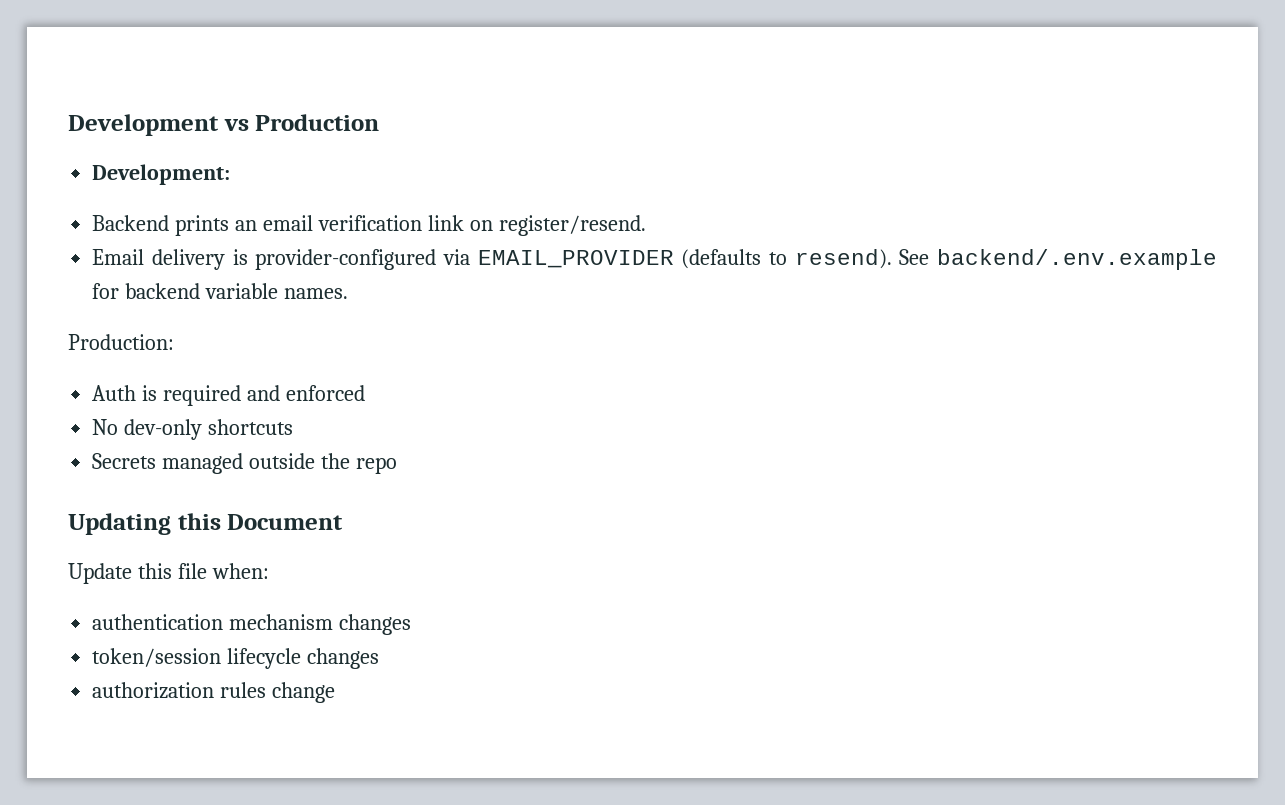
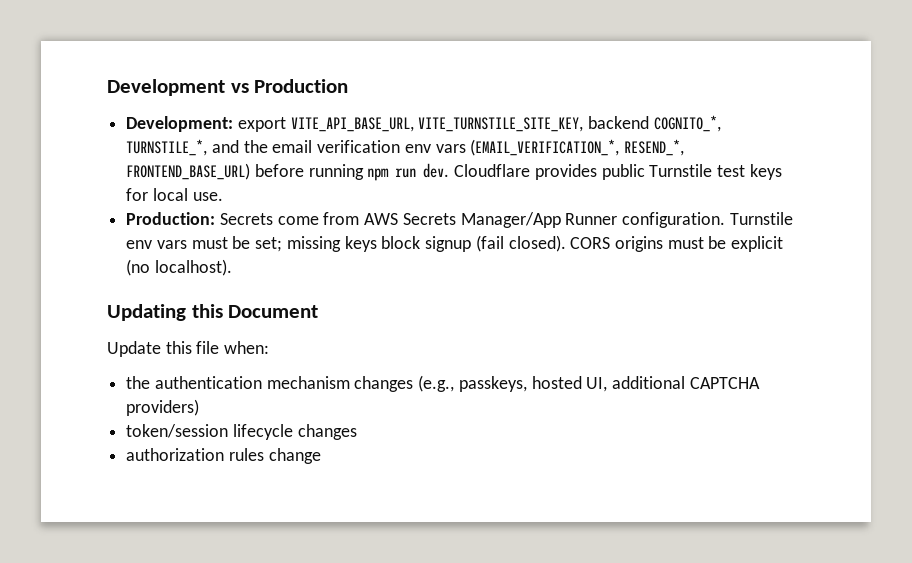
[92,215,646,236] [92,249,1217,270] [92,283,349,299] [68,334,174,350] [92,385,365,406] [92,419,294,440] [92,453,397,474] // Backend prints an email verification link on register/resend. // Email delivery is provider-configured via EMAIL_PROVIDER (defaults to resend). See backend/.env.example for backend variable names. // Production: // Auth is required and enforced // No dev-only shortcuts // Secrets managed outside the repo -> [237,115,721,132] [126,139,685,156] [126,163,782,181] [126,188,223,201] [126,212,793,228] [126,235,784,252] [126,259,232,276] export VITE_API_BASE_URL, VITE_TURNSTILE_SITE_KEY, backend COGNITO_*, TURNSTILE_*, and the email verification env vars (EMAIL_VERIFICATION_*, RESEND_*, FRONTEND_BASE_URL) before running npm run dev. Cloudflare provides public Turnstile test keys for local use. // Production: Secrets come from AWS Secrets Manager/App Runner configuration. Turnstile env vars must be set; missing keys block signup (fail closed). CORS origins must be explicit (no localhost).
(269, 571) none -> [126,376,151,389] the
(412, 624) none -> [418,375,760,392] [126,399,200,416] (e.g., passkeys, hosted UI, additional CAPTCHA providers)

